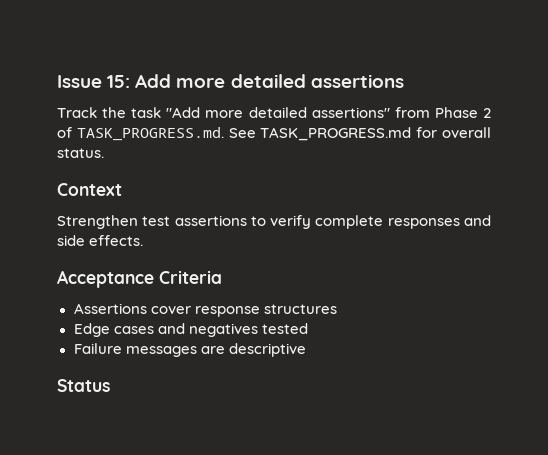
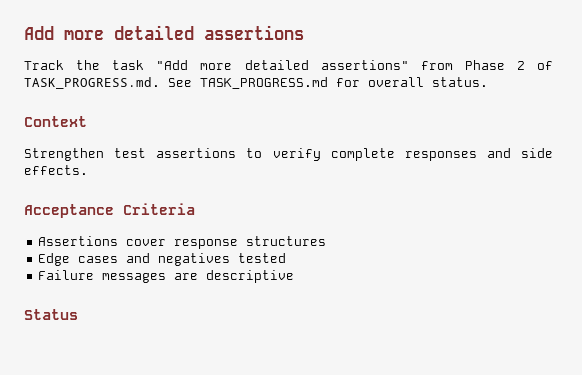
[57,75,131,88] Issue 15: -> (24, 33) none

